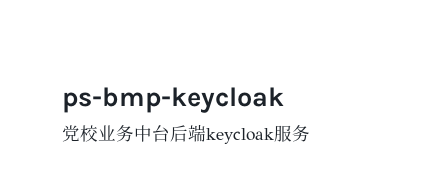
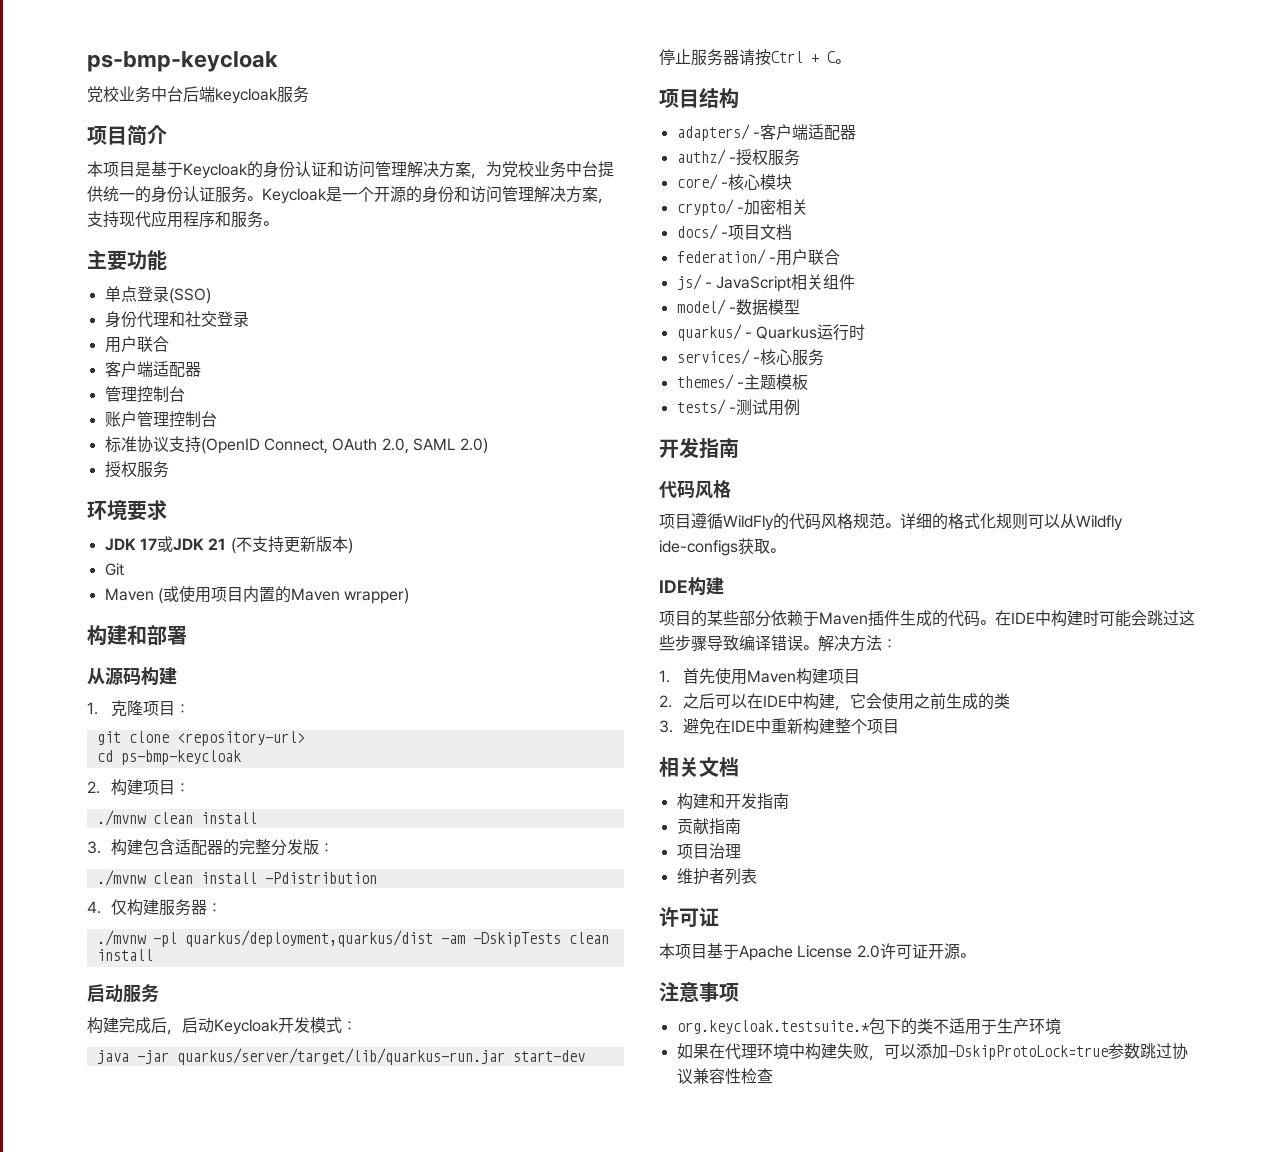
(310, 133) none -> [87,125,167,146] [87,161,614,179] [87,186,613,204] [87,210,278,228] [87,250,167,271] [104,286,211,304] [104,311,249,328] [104,336,169,353] [104,361,201,377] [104,386,185,403] [104,411,217,428] [104,436,489,454] [104,461,169,478] [87,500,167,521] [104,536,353,554] [104,563,124,576] [104,586,410,604] [87,625,187,646] [87,667,177,686] [87,700,191,717] [96,731,305,746] [96,750,241,765] [87,779,191,796] [96,810,257,826] [87,839,335,856] [96,870,377,886] [87,899,223,916] [96,930,609,947] [96,949,153,961] [87,984,159,1003] [87,1017,357,1035] [96,1048,585,1065] [659,49,850,66] [659,88,739,109] [676,124,856,141] [676,149,800,166] [676,174,792,190] [676,199,808,216] [676,224,792,240] [676,249,840,266] [676,274,856,292] [676,299,800,316] [676,324,866,341] [676,349,824,366] [676,374,808,390] [676,399,800,416] [659,438,739,458] [659,480,731,499] [659,513,1123,531] [659,538,785,556] [659,577,724,596] [659,610,1195,627] [659,635,897,652] [659,668,861,685] [659,693,1011,711] [659,718,900,735] [659,757,739,777] [676,793,789,810] [676,818,741,835] [676,843,741,859] [676,868,757,885] [659,907,719,927] [659,943,975,961] [659,982,739,1002] [676,1018,1061,1035] [676,1043,1188,1061] [676,1068,773,1084] // 项目简介 // 本项目是基于Keycloak的身份认证和访问管理解决方案，为党校业务中台提供统一的身份认证服务。Keycloak是一个开源的身份和访问管理解决方案，支持现代应用程序和服务。 // 主要功能 // 单点登录(SSO) // 身份代理和社交登录 // 用户联合 // 客户端适配器 // 管理控制台 // 账户管理控制台 // 标准协议支持(OpenID Connect, OAuth 2.0, SAML 2.0) // 授权服务 // 环境要求 // JDK 17或JDK 21 (不支持更新版本) // Git // Maven (或使用项目内置的Maven wrapper) // 构建和部署 // 从源码构建 // 1.克隆项目： // git clone <repository-url> // cd ps-bmp-keycloak // 2.构建项目： // ./mvnw clean install // 3.构建包含适配器的完整分发版： // ./mvnw clean install -Pdistribution // 4.仅构建服务器： // ./mvnw -pl quarkus/deployment,quarkus/dist -am -DskipTests clean install // 启动服务 // 构建完成后，启动Keycloak开发模式： // java -jar quarkus/server/target/lib/quarkus-run.jar start-dev // 停止服务器请按Ctrl + C。 // 项目结构 // adapters/ -客户端适配器 // authz/ -授权服务 // core/ -核心模块 // crypto/ -加密相关 // docs/ -项目文档 // federation/ -用户联合 // js/ - JavaScript相关组件 // model/ -数据模型 // quarkus/ - Quarkus运行时 // services/ -核心服务 // themes/ -主题模板 // tests/ -测试用例 // 开发指南 // 代码风格 // 项目遵循WildFly的代码风格规范。详细的格式化规则可以从Wildfly ide-configs获取。 // IDE构建 // 项目的某些部分依赖于Maven插件生成的代码。在IDE中构建时可能会跳过这些步骤导致编译错误。解决方法： // 1.首先使用Maven构建项目 // 2.之后可以在IDE中构建，它会使用之前生成的类 // 3.避免在IDE中重新构建整个项目 // 相关文档 // 构建和开发指南 // 贡献指南 // 项目治理 // 维护者列表 // 许可证 // 本项目基于Apache License 2.0许可证开源。 // 注意事项 // org.keycloak.testsuite.*包下的类不适用于生产环境 // 如果在代理环境中构建失败，可以添加-DskipProtoLock=true参数跳过协议兼容性检查

